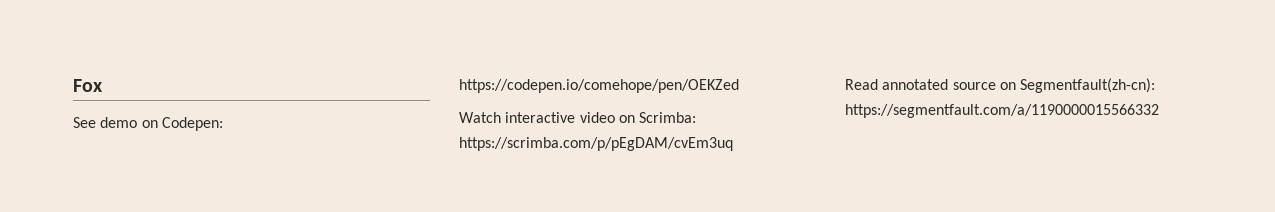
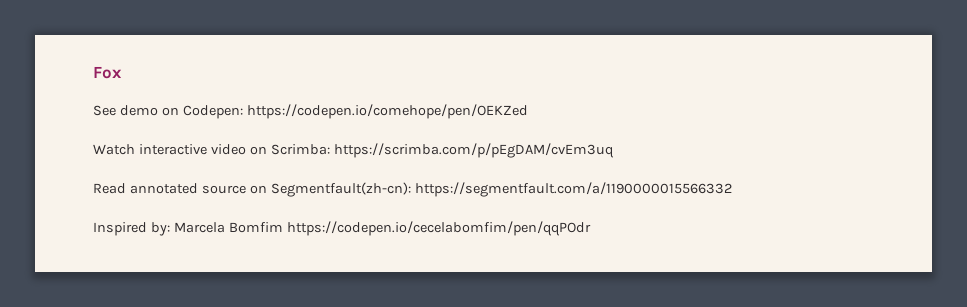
(1159, 111) none -> [93,221,591,236] // Inspired by: Marcela Bomfim https://codepen.io/cecelabomfim/pen/qqPOdr

